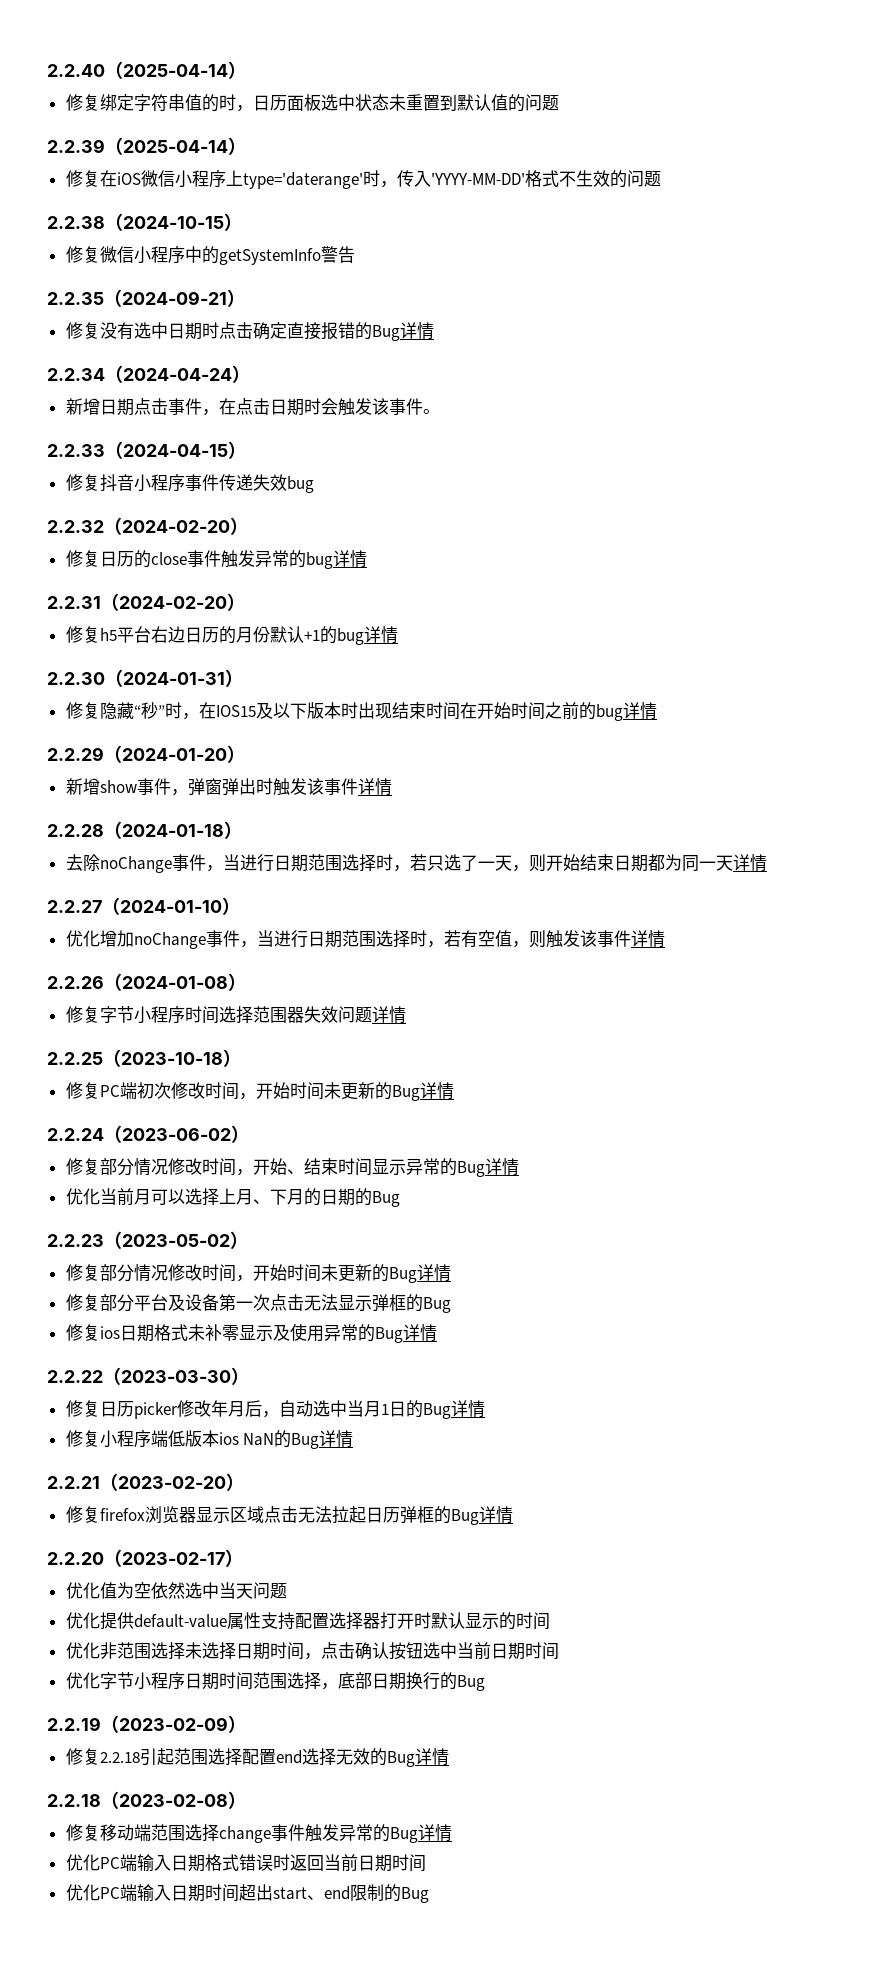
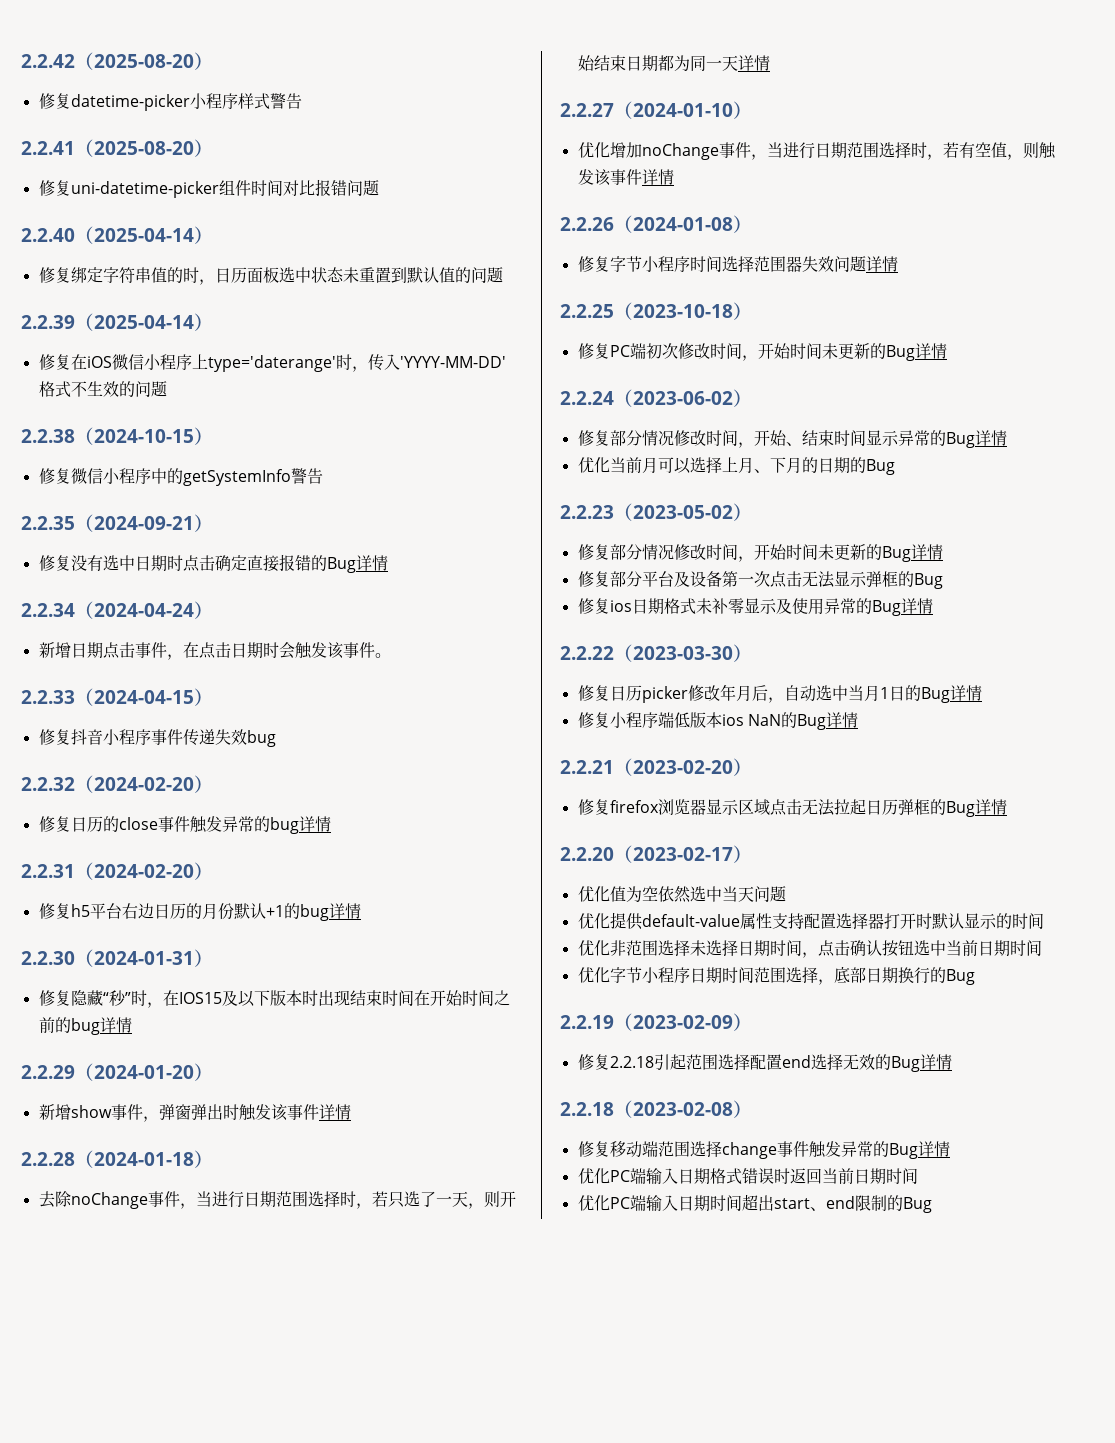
(47, 70) none -> [21,52,213,70] [38,93,302,111] [21,139,213,157] [38,179,379,198] 2.2.42（2025-08-20） // 修复datetime-picker小程序样式警告 // 2.2.41（2025-08-20） // 修复uni-datetime-picker组件时间对比报错问题 //

